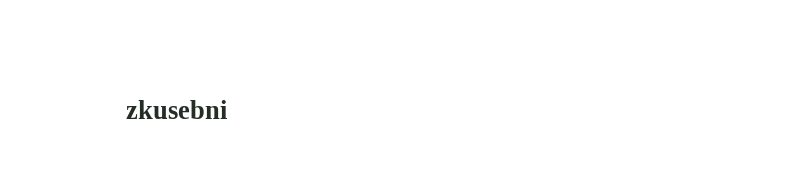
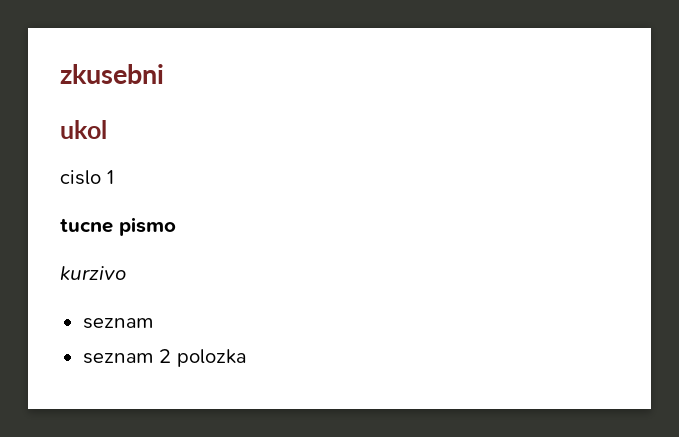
(227, 109) none -> [60,120,107,139] [60,170,114,185] [60,217,176,236] [60,266,126,280] [82,318,154,329] [82,349,246,367] // ukol // cislo 1 // tucne pismo // kurzivo // seznam // seznam 2 polozka

